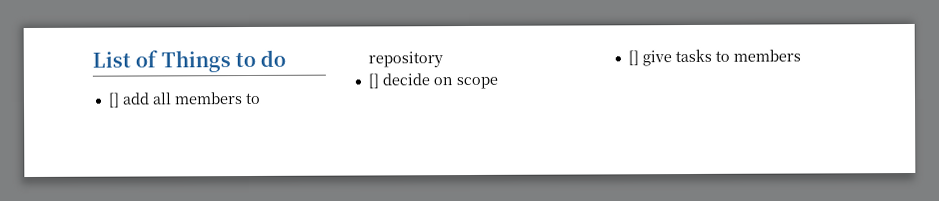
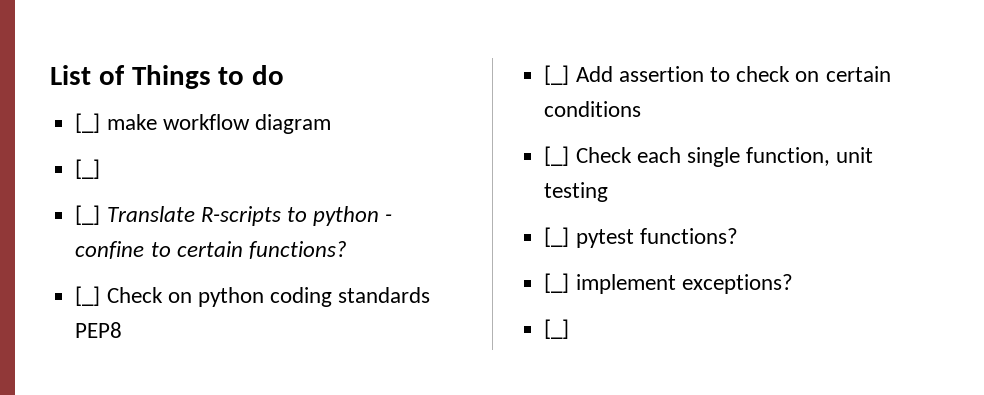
[107,92,261,108] [367,51,443,68] [367,73,498,90] [627,48,801,67] [] add all members to repository // [] decide on scope // [] give tasks to members -> [75,113,331,134] [75,159,101,179] [75,205,393,226] [75,241,347,259] [75,286,431,307] [75,322,123,338] [544,65,891,85] [544,101,642,117] [544,146,874,167] [544,182,609,202] [544,227,738,248] [544,273,793,294] [544,319,570,339] [_] make workflow diagram // [_] // [_] Translate R-scripts to python - confine to certain functions? // [_] Check on python coding standards PEP8 // [_] Add assertion to check on certain conditions // [_] Check each single function, unit testing // [_] pytest functions? // [_] implement exceptions? // [_]

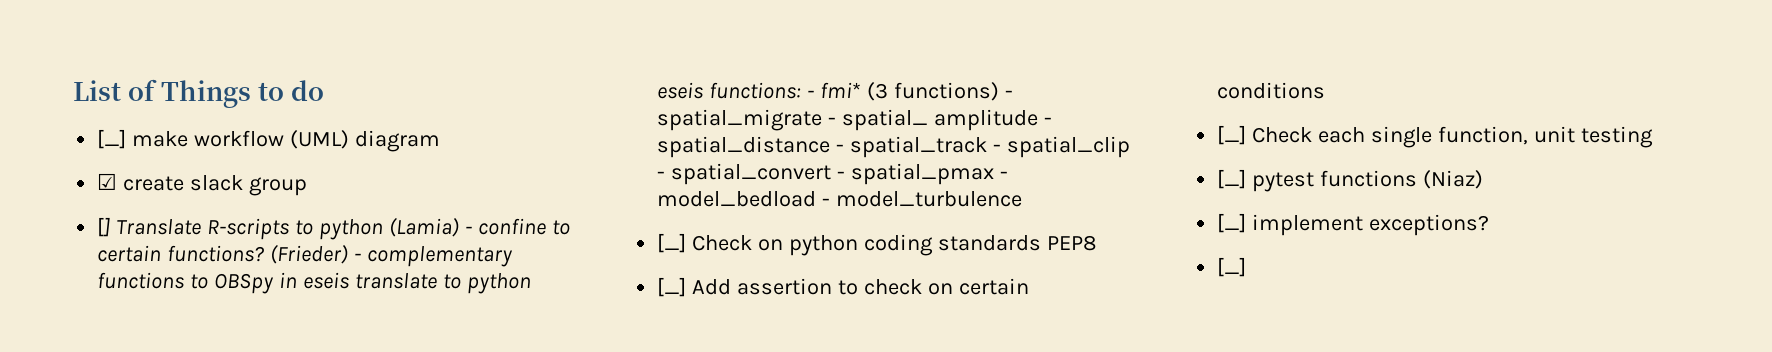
(250, 122) none -> [290,130,350,149] (UML)
[75,159,101,179] [75,205,101,225] [_] // [_] -> [97,173,308,196] [97,217,111,237] ☑ create slack group // []
(380, 216) none -> [388,217,459,237] (Lamia)
(347, 250) none -> [270,244,513,267] [97,272,531,294] [657,82,1013,101] [657,109,1052,131] [657,136,1130,158] [657,163,1008,185] [657,191,1023,207] (Frieder) - complementary functions to OBSpy in eseis translate to python eseis functions: - fmi* (3 functions) - spatial_migrate - spatial_ amplitude - spatial_distance - spatial_track - spatial_clip - spatial_convert - spatial_pmax - model_bedload - model_turbulence
[639,228,738,244] functions? -> [1320,170,1484,189] functions (Niaz)

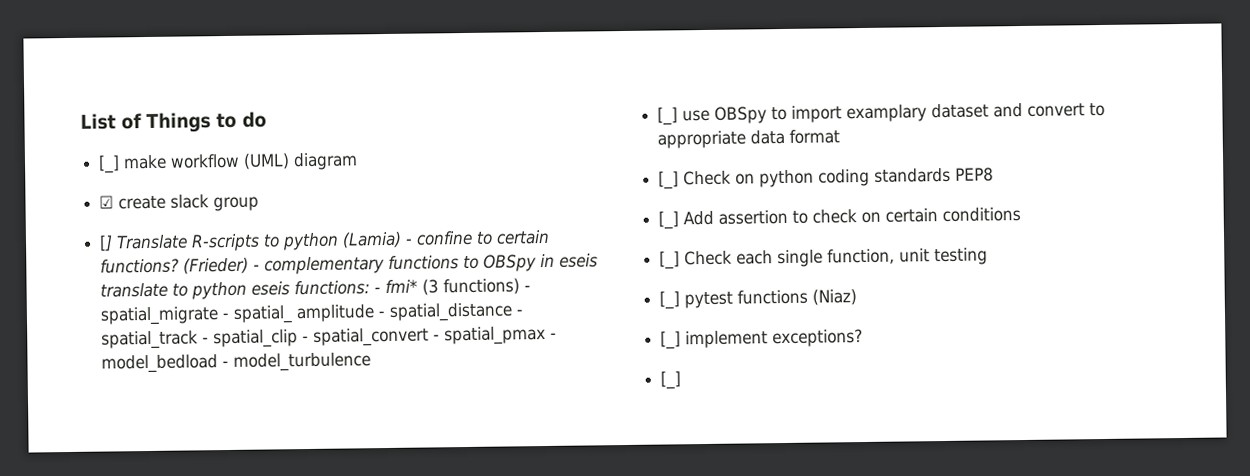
(1023, 199) none -> [657,102,1106,126] [657,129,841,149] // [_] use OBSpy to import examplary dataset and convert to appropriate data format

